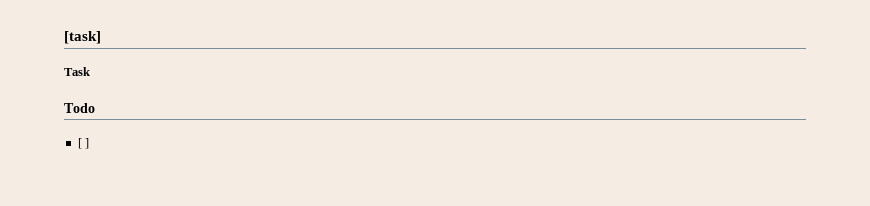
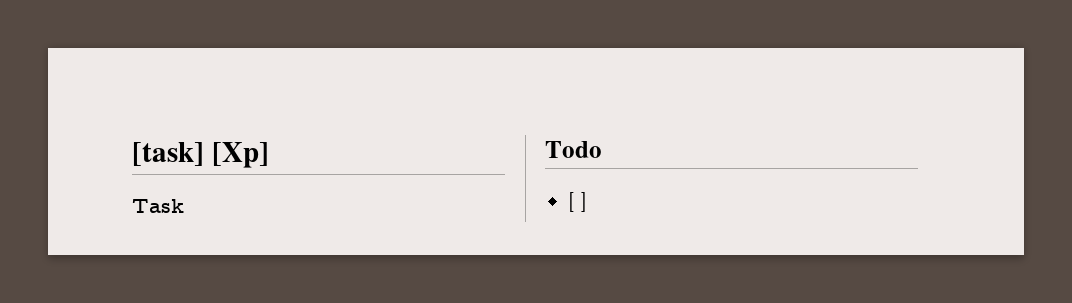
(101, 37) none -> [211,142,269,168] [Xp]

